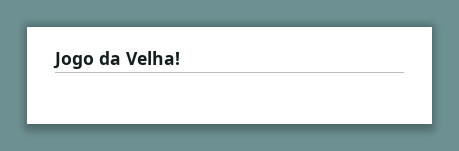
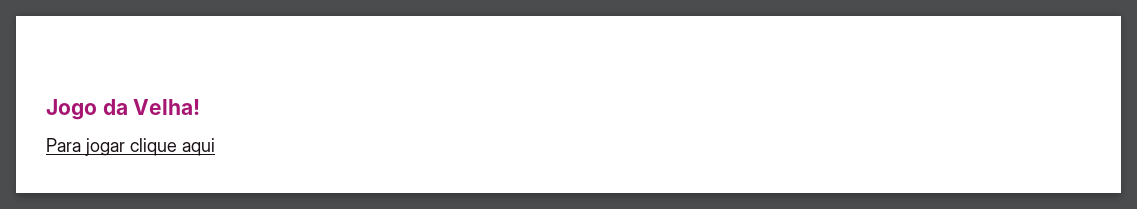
(180, 58) none -> [46,138,215,156] // Para jogar clique aqui

